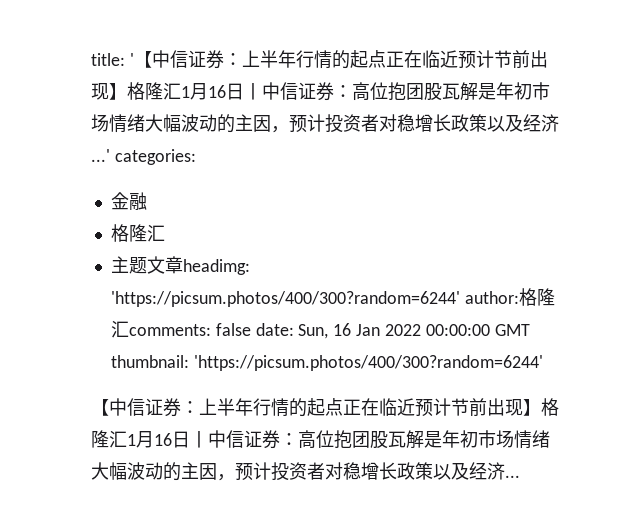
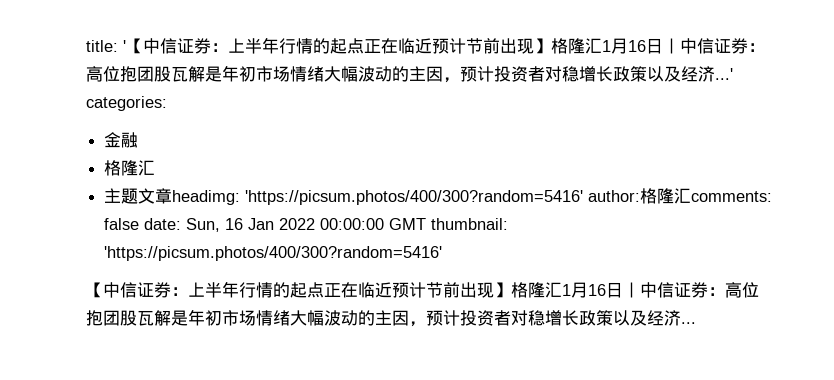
[110,291,460,307] 'https://picsum.photos/400/300?random=6244' -> [245,190,584,205] 'https://picsum.photos/400/300?random=5416'
[193,355,543,371] 'https://picsum.photos/400/300?random=6244' -> [104,246,443,261] 'https://picsum.photos/400/300?random=5416'

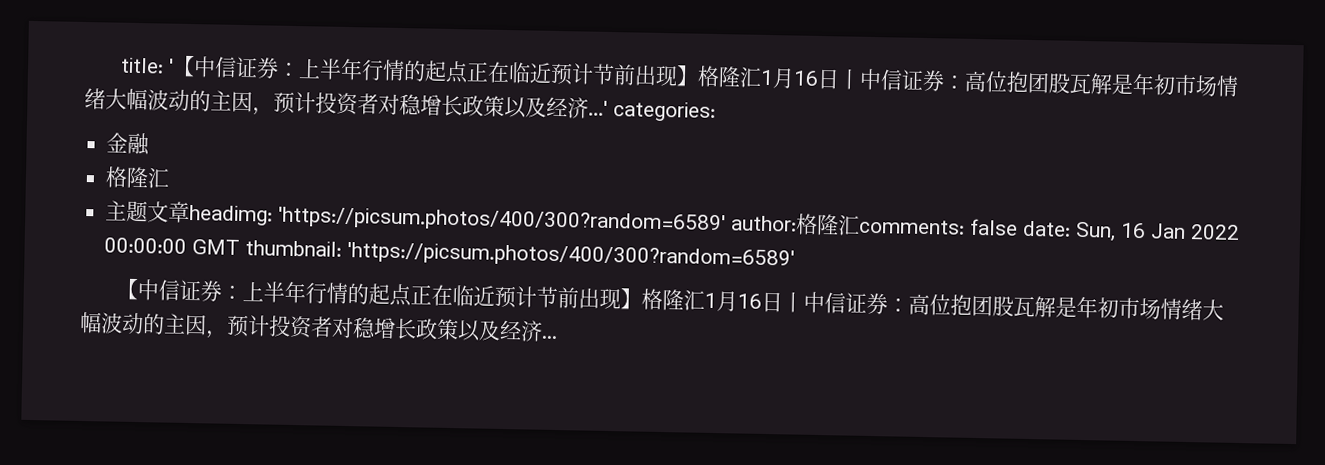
[245,190,584,205] 'https://picsum.photos/400/300?random=5416' -> [278,206,727,235] 'https://picsum.photos/400/300?random=6589'
[104,246,443,261] 'https://picsum.photos/400/300?random=5416' -> [347,242,796,270] 'https://picsum.photos/400/300?random=6589'

